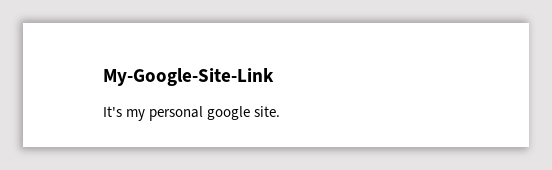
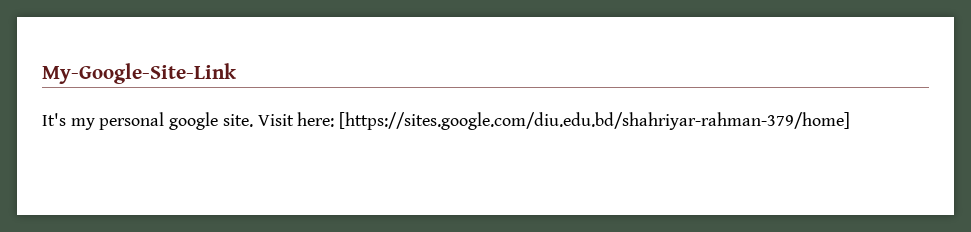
(281, 111) none -> [257,112,851,130] Visit here: [https://sites.google.com/diu.edu.bd/shahriyar-rahman-379/home]

